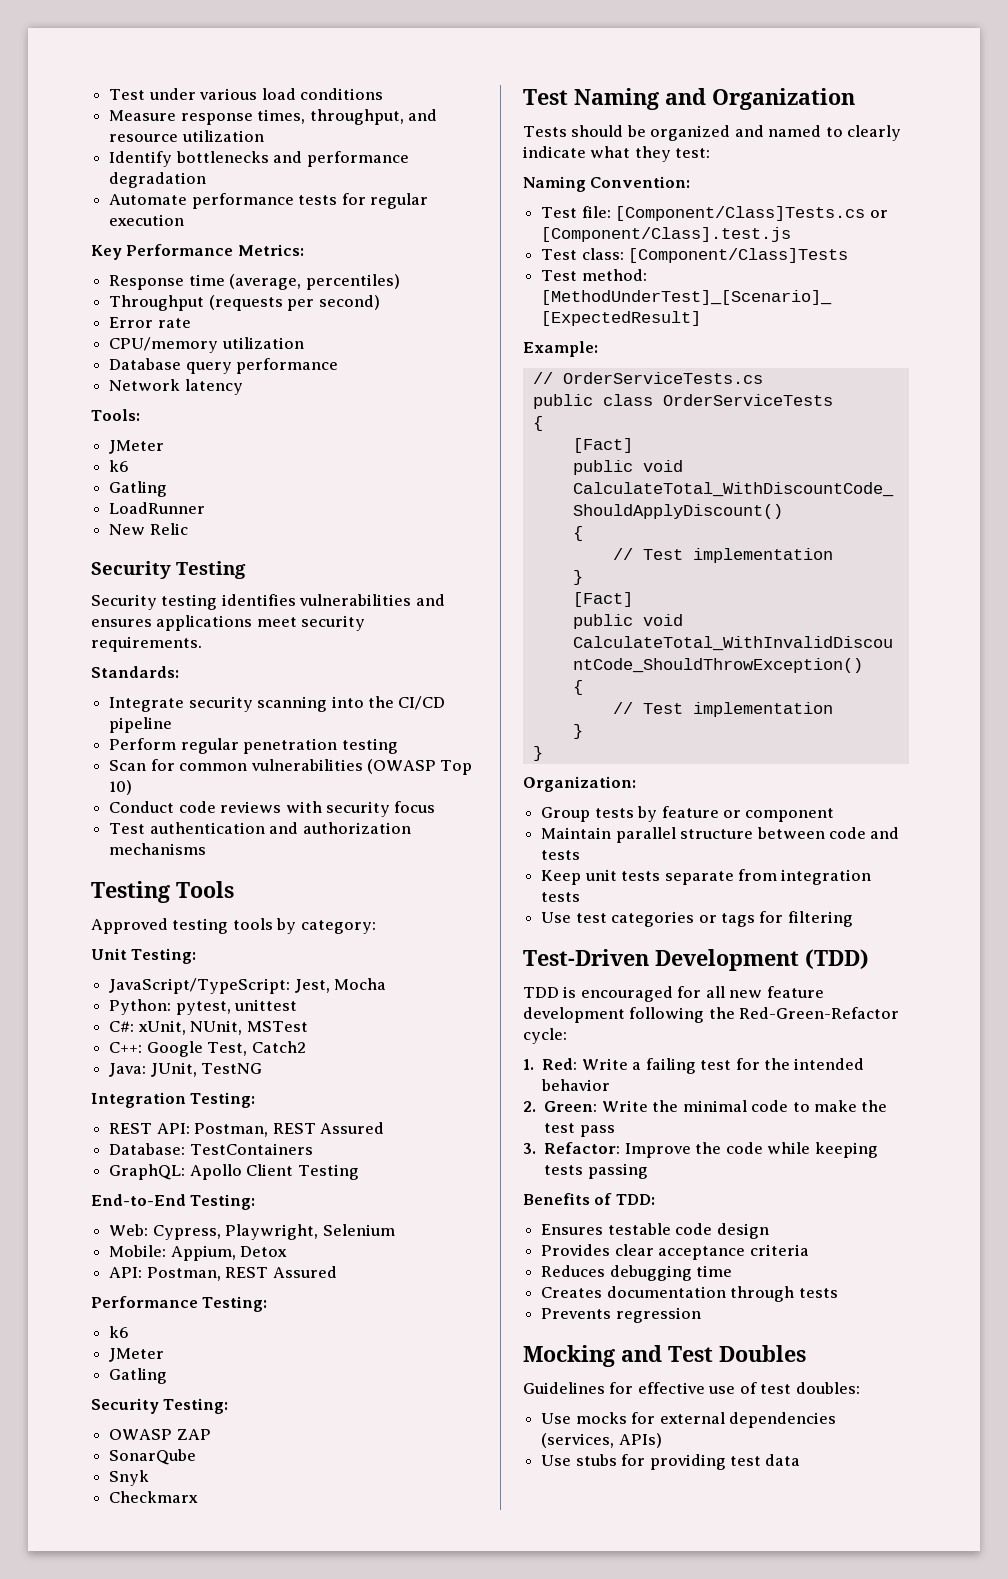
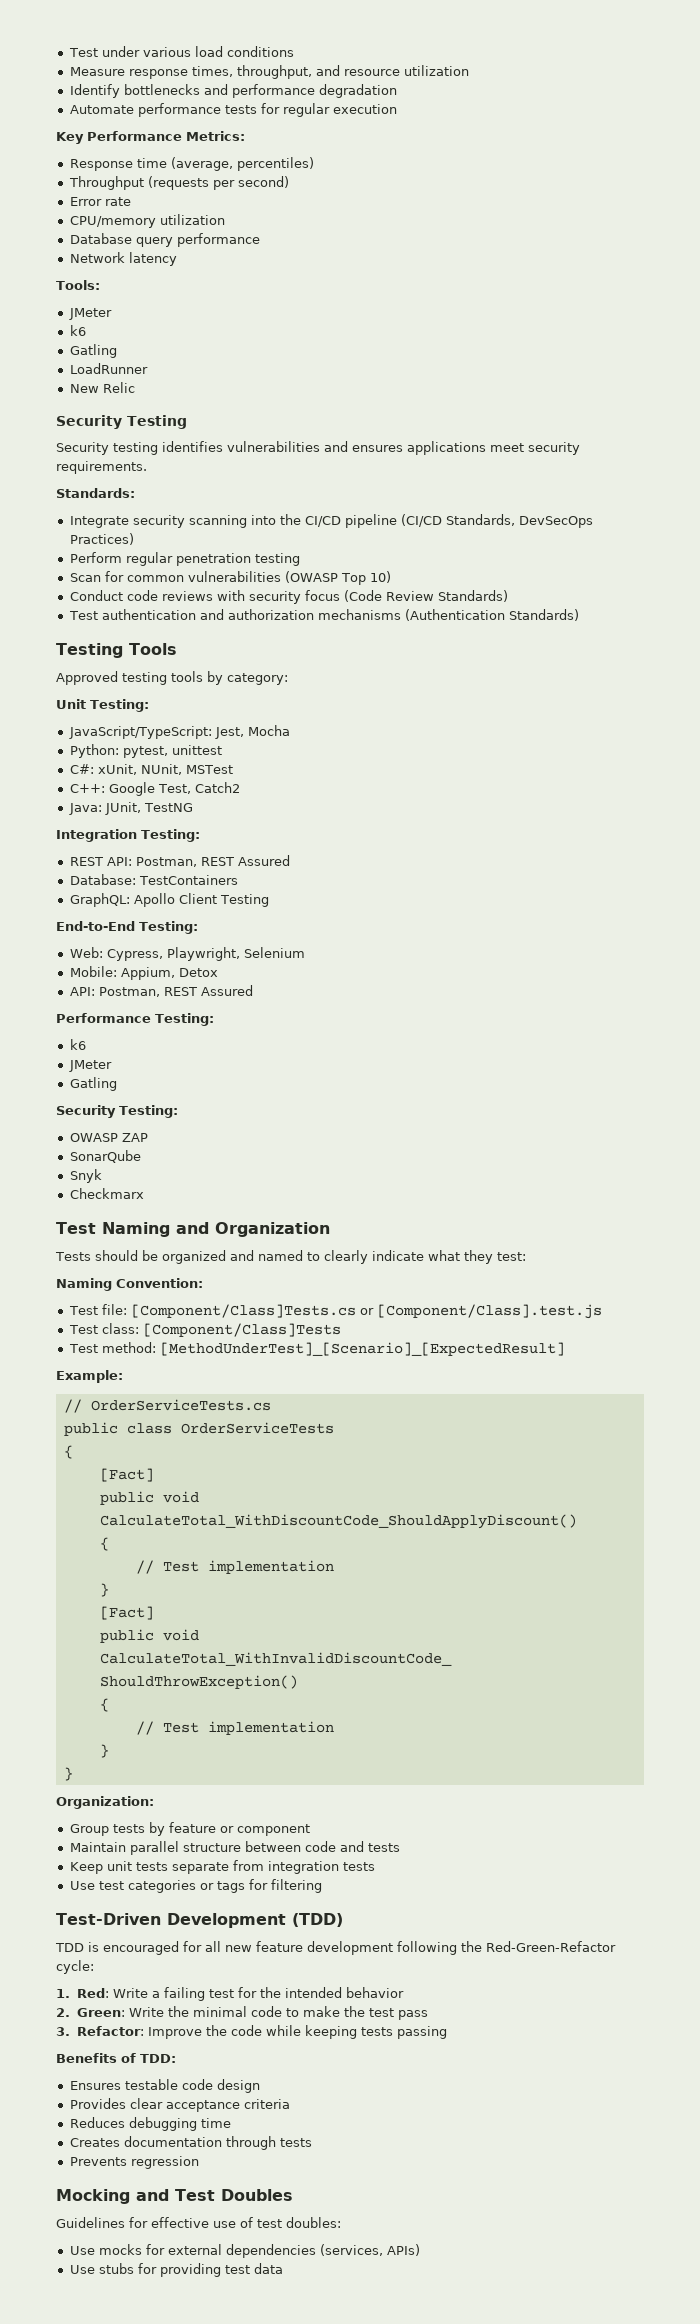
(173, 725) none -> [400,514,593,528] [69,533,134,545] (CI/CD Standards, DevSecOps Practices)
(436, 807) none -> [343,590,508,602] (Code Review Standards)
(207, 849) none -> [404,609,579,621] (Authentication Standards)

